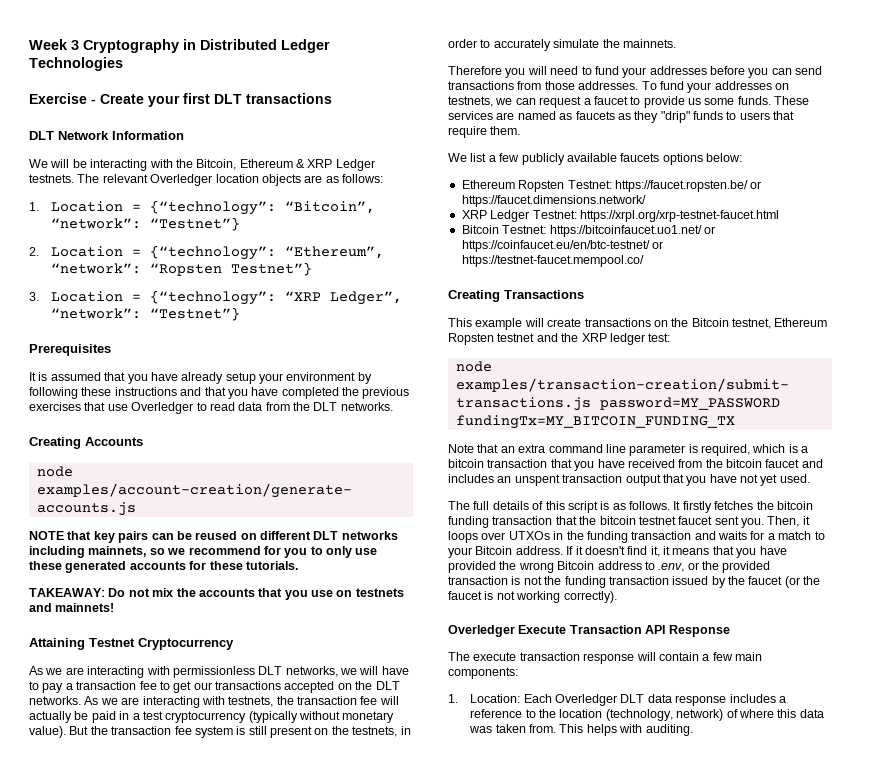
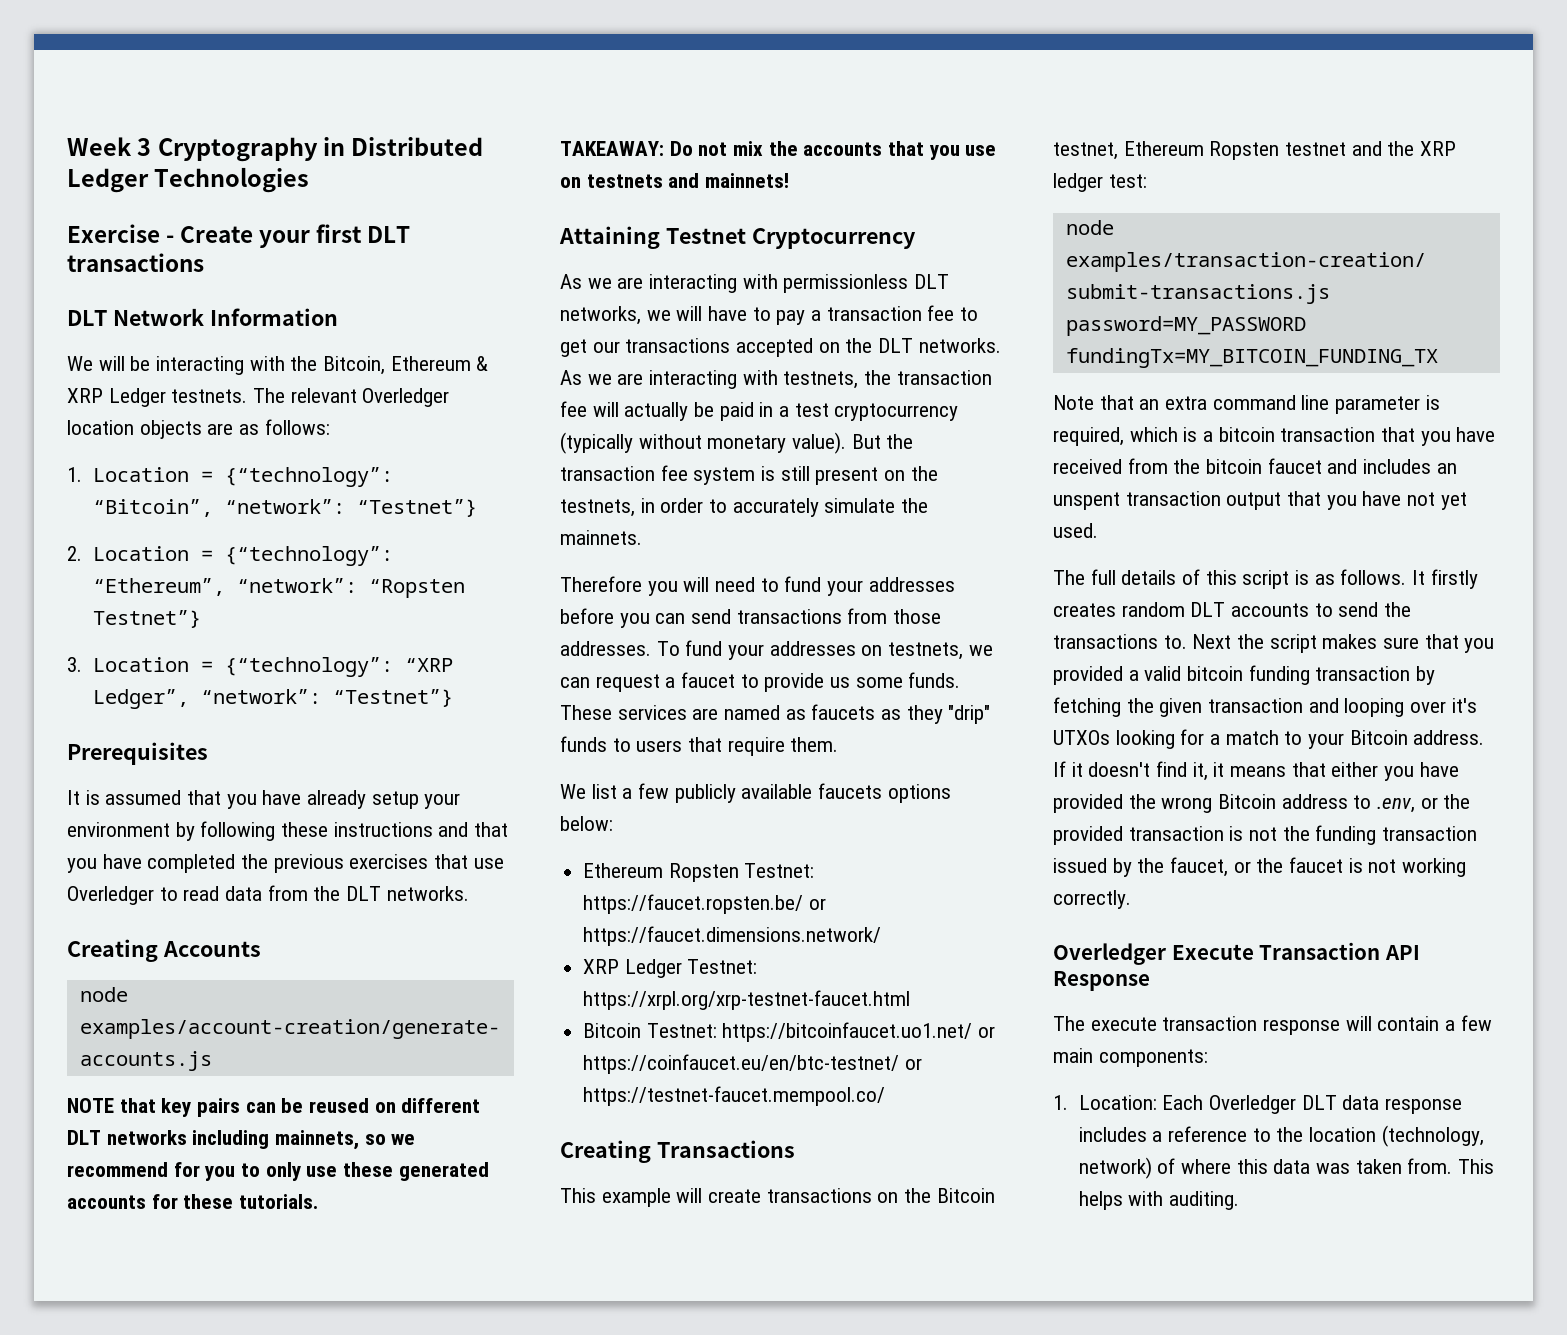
[714,501,813,510] [448,516,810,528] [448,531,747,543] fetches the bitcoin funding transaction that the bitcoin testnet faucet sent you. Then, it loops over UTXOs in the funding transaction and waits -> [1053,602,1412,617] [1053,634,1495,653] [1053,665,1436,685] [1053,697,1477,717] [1053,730,1175,749] creates random DLT accounts to send the transactions to. Next the script makes sure that you provided a valid bitcoin funding transaction by fetching the given transaction and looping over it's UTXOs looking
(734, 550) none -> [1331,762,1379,777] either
[748,576,800,588] faucet (or -> [1170,857,1251,877] faucet, or
[563,591,617,603] correctly). -> [1053,890,1131,909] correctly.

